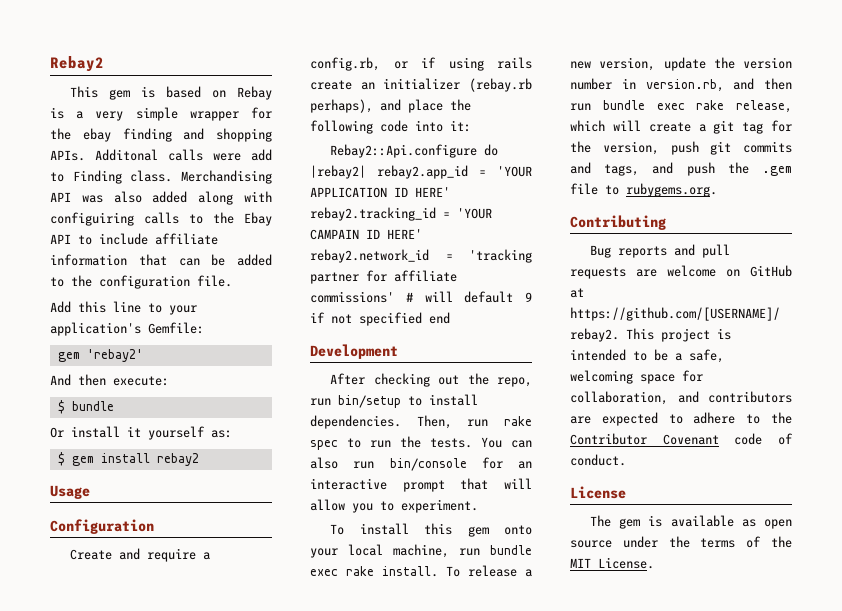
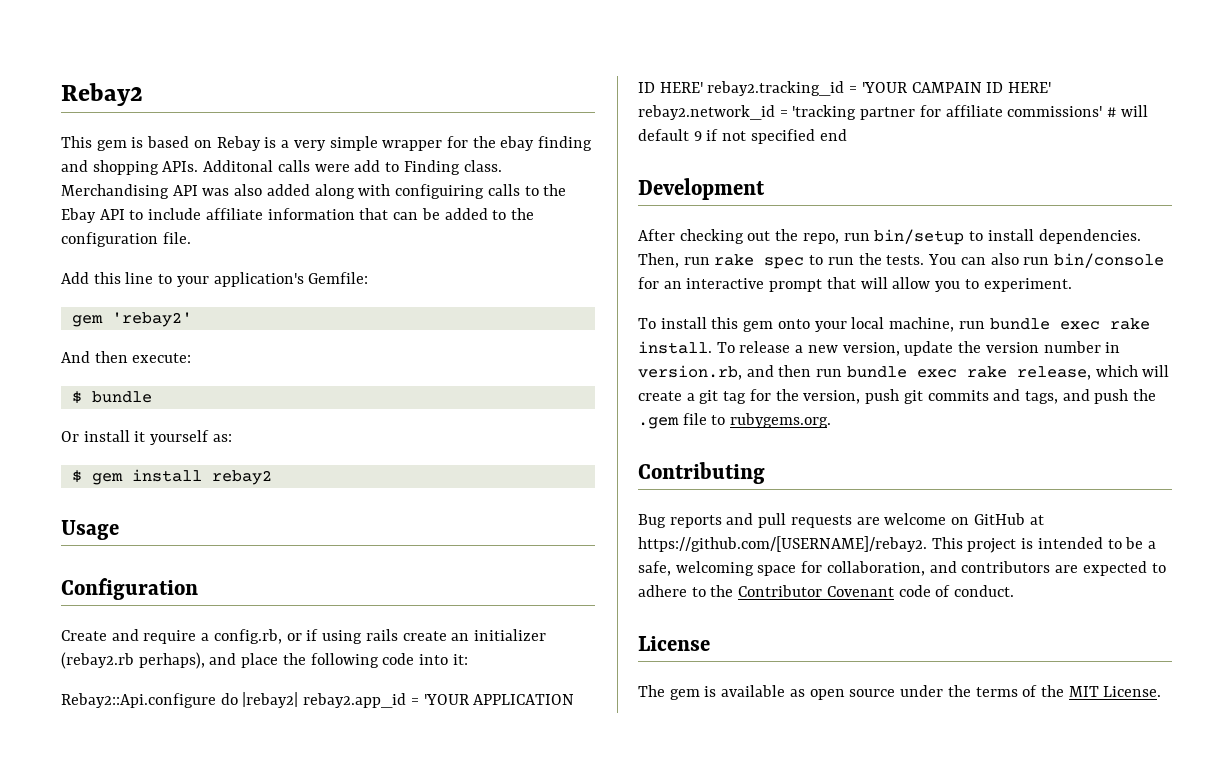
[469,78,532,92] (rebay.rb -> [61,652,134,669] (rebay2.rb

